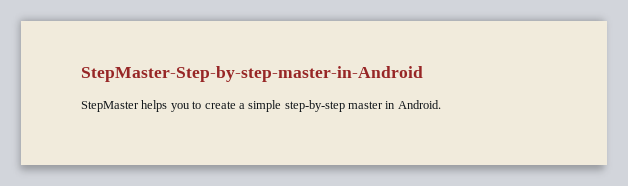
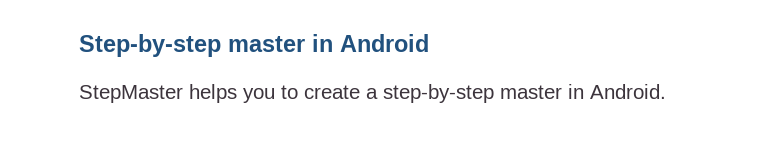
[81,66,423,82] StepMaster-Step-by-step-master-in-Android -> [79,34,429,57] Step-by-step master in Android
[248,100,282,112] simple -> (378, 93) none

